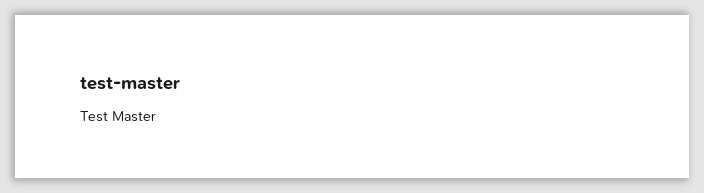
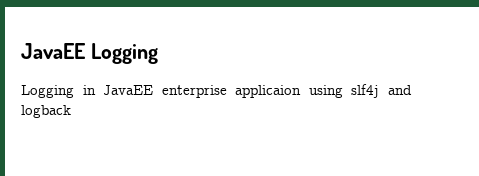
[80,77,180,90] [80,111,156,122] test-master // Test Master -> [21,43,158,64] [21,84,412,98] [21,105,71,118] JavaEE Logging // Logging in JavaEE enterprise applicaion using slf4j and logback

